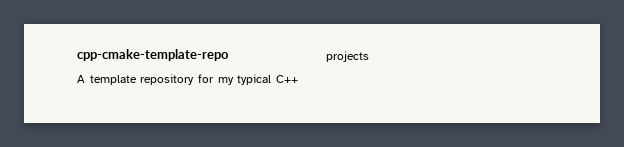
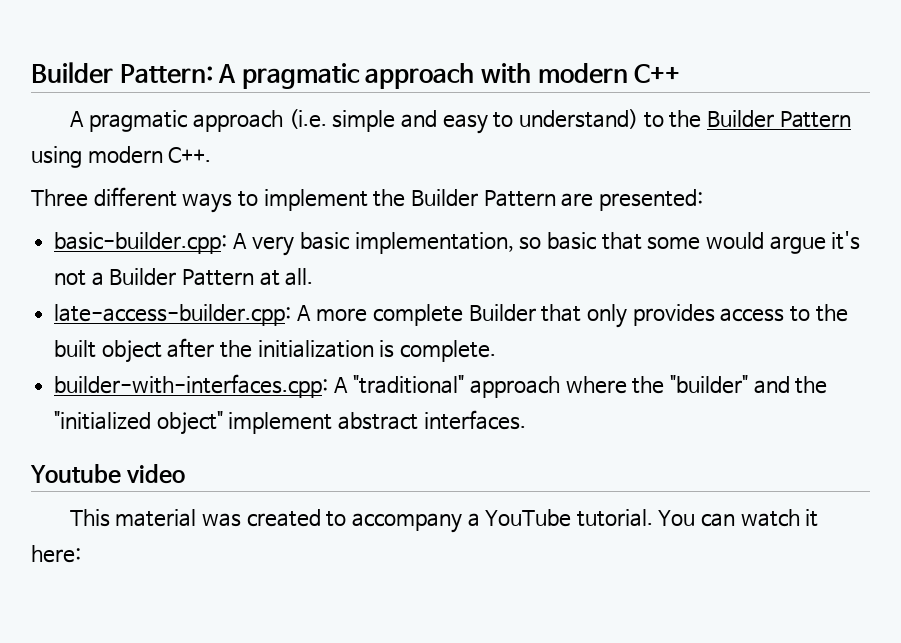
[77,49,229,61] [77,74,298,85] [326,51,369,62] cpp-cmake-template-repo // A template repository for my typical C++ projects -> [31,62,681,89] [69,109,852,134] [31,146,212,168] [31,187,703,213] [54,231,861,256] [54,268,314,286] [54,304,848,328] [54,338,497,363] [54,374,828,398] [54,410,526,435] [30,464,186,484] [69,509,819,533] [31,545,81,563] Builder Pattern: A pragmatic approach with modern C++ // A pragmatic approach (i.e. simple and easy to understand) to the Builder Pattern using modern C++. // Three different ways to implement the Builder Pattern are presented: // basic-builder.cpp: A very basic implementation, so basic that some would argue it's not a Builder Pattern at all. // late-access-builder.cpp: A more complete Builder that only provides access to the built object after the initialization is complete. // builder-with-interfaces.cpp: A "traditional" approach where the "builder" and the "initialized object" implement abstract interfaces. // Youtube video // This material was created to accompany a YouTube tutorial. You can watch it here:

